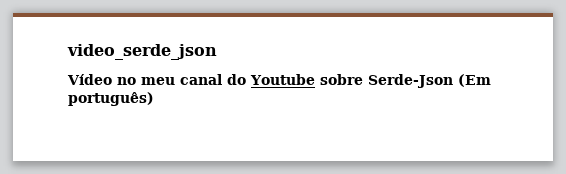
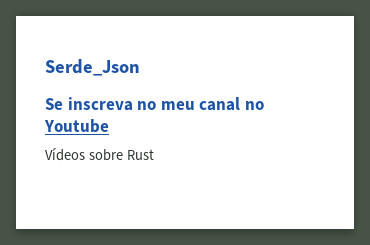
[67,44,217,60] [67,74,112,85] video_serde_json // Vídeo -> [45,59,140,76] [45,97,133,111] Serde_Json // Se inscreva
[227,74,246,85] do -> [244,101,264,110] no
[319,74,491,88] [68,92,154,106] sobre Serde-Json (Em português) -> [45,148,154,161] // Vídeos sobre Rust

